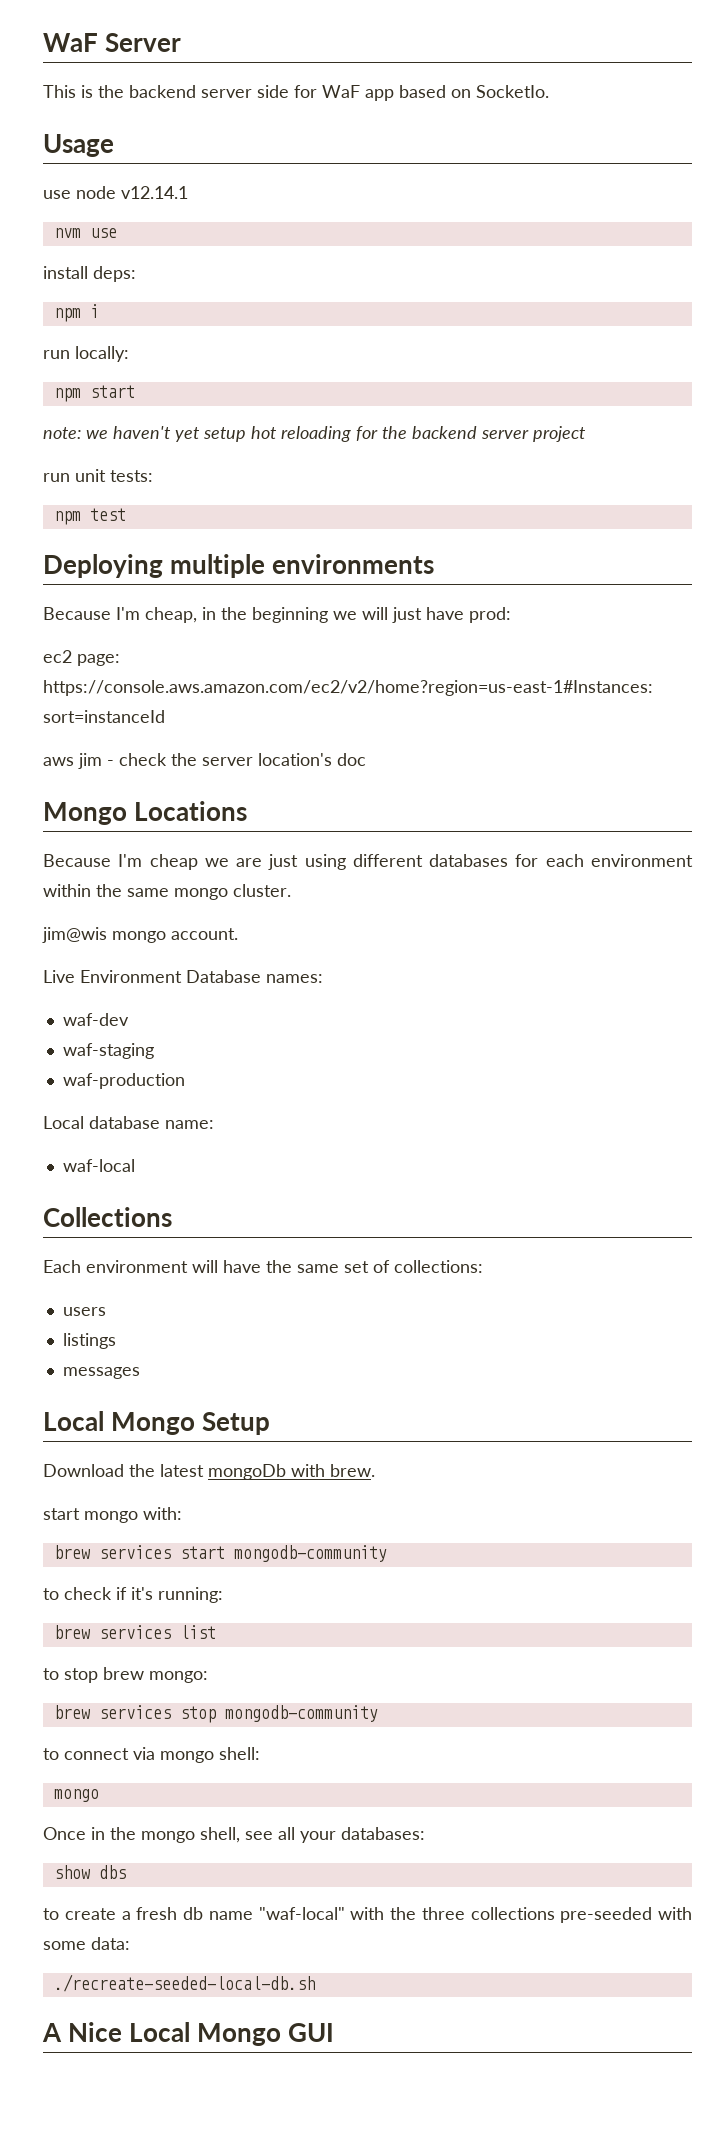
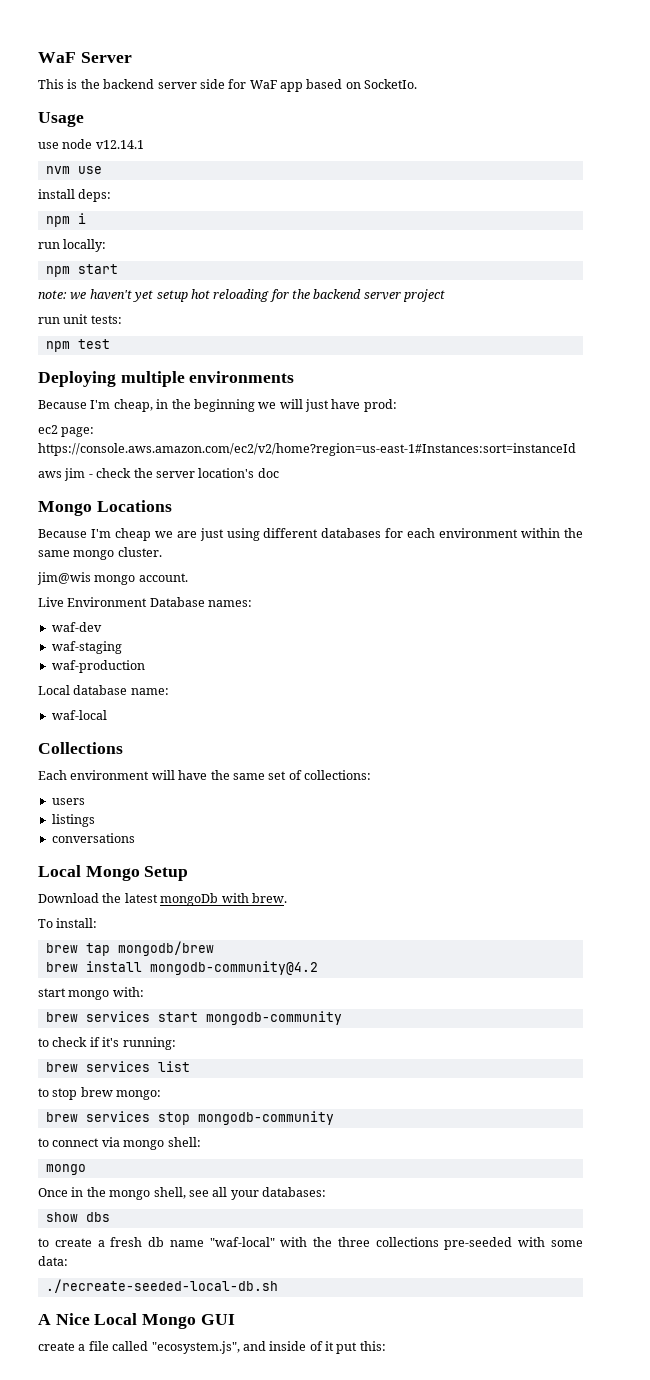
[62,1367,140,1379] messages -> [51,833,135,843] conversations
(375, 1470) none -> [38,918,98,928] [45,941,214,956] [45,961,318,975] // To install: // brew tap mongodb/brew // brew install mongodb-community@4.2
(334, 2032) none -> [38,1341,386,1354] // create a file called "ecosystem.js", and inside of it put this:

